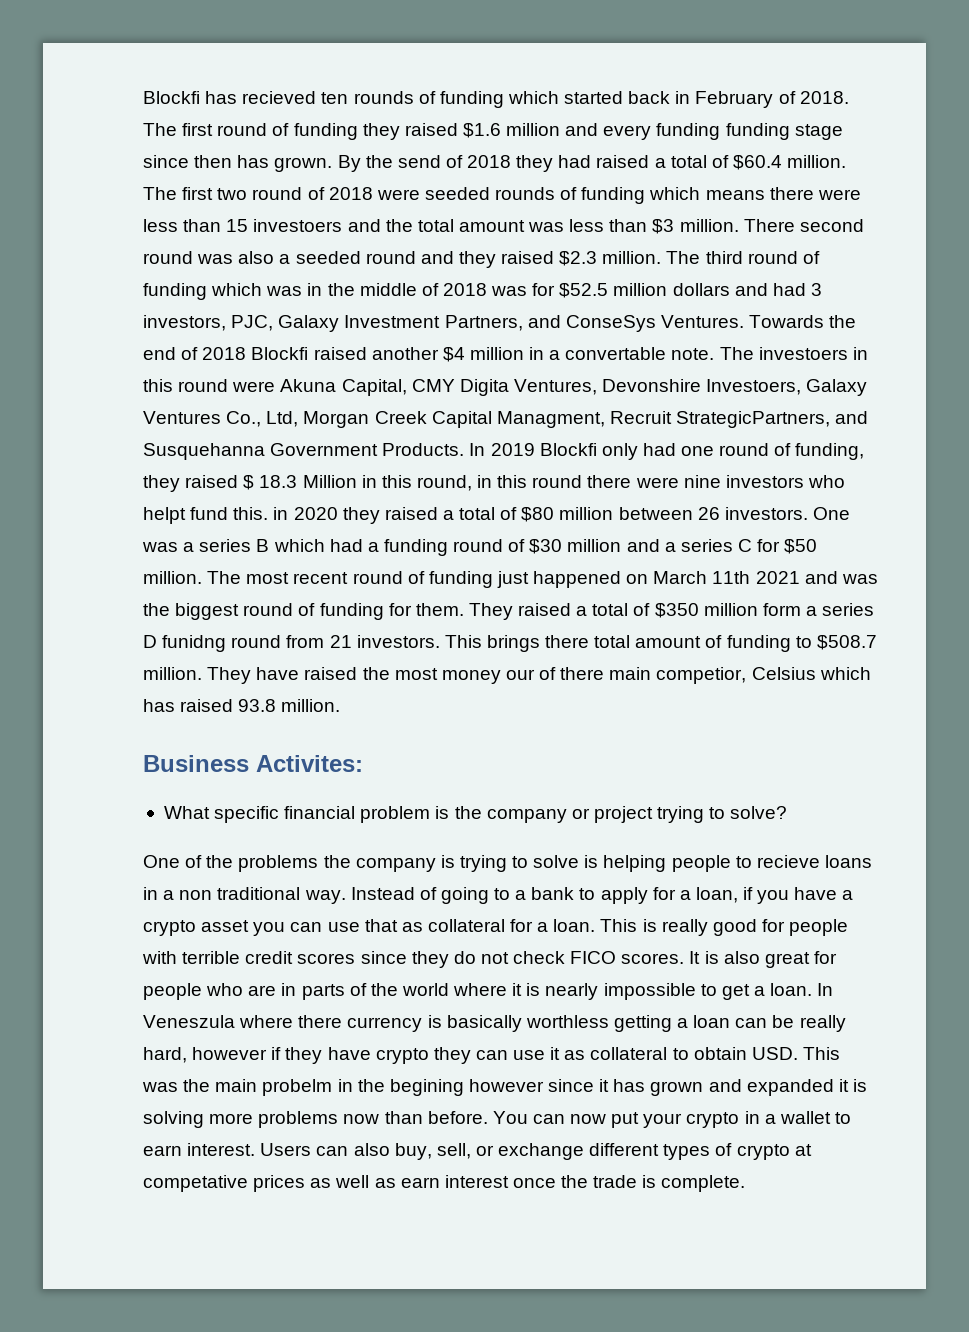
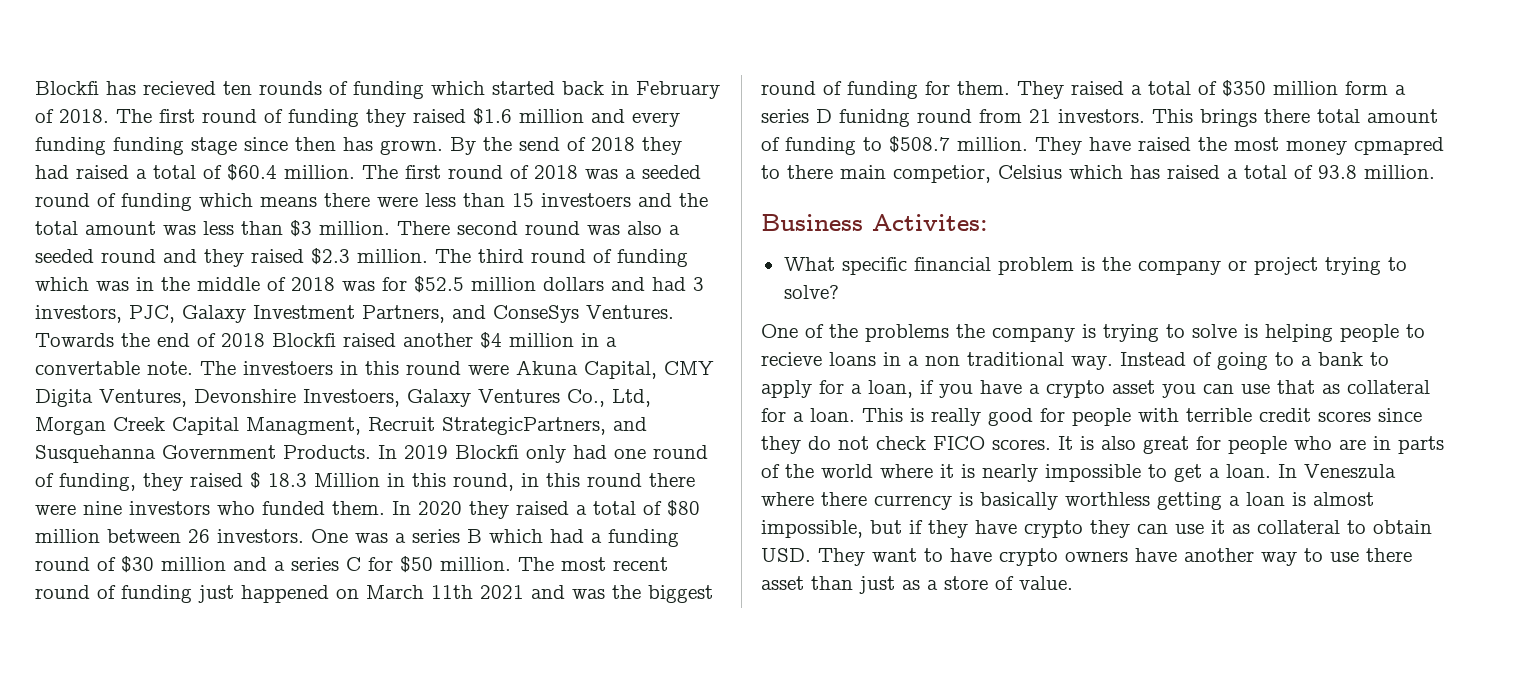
[217,188,248,200] two -> (441, 172) none
[376,187,556,200] were seeded rounds -> [585,165,701,179] [35,193,90,207] was a seeded round
[143,507,289,524] helpt fund this. in -> [262,501,411,515] funded them. In
[505,667,557,680] our of -> [1354,137,1444,155] [761,165,780,179] cpmapred to
(234, 705) none -> [1227,165,1313,179] a total of
[735,1015,846,1032] [143,1047,268,1063] can be really hard, however -> [1292,492,1374,506] [761,520,902,538] is almost impossible, but
[802,1047,840,1060] [142,1079,867,1096] [143,1111,851,1128] [143,1143,812,1160] [143,1175,746,1192] This was the main probelm in the begining however since it has grown and expanded it is solving more problems now than before. You can now put your crypto in a wallet to earn interest. Users can also buy, sell, or exchange different types of crypto at competative prices as well as earn interest once the trade is complete. -> [818,548,1412,566] [761,576,1073,594] They want to have crypto owners have another way to use there asset than just as a store of value.

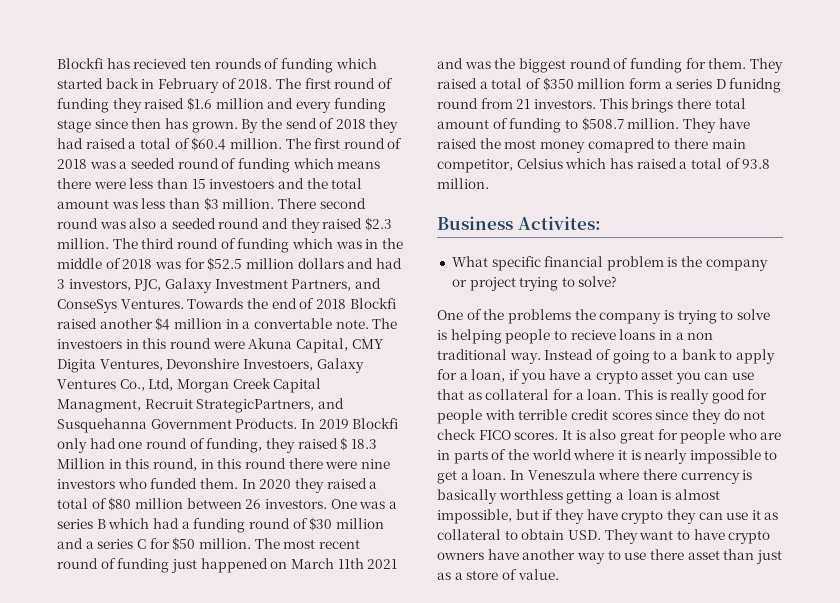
[113,137,184,155] funding -> (386, 105) none
[1354,137,1444,155] cpmapred -> [587,138,655,153] comapred
[893,165,991,183] competior, -> [437,159,513,173] competitor,

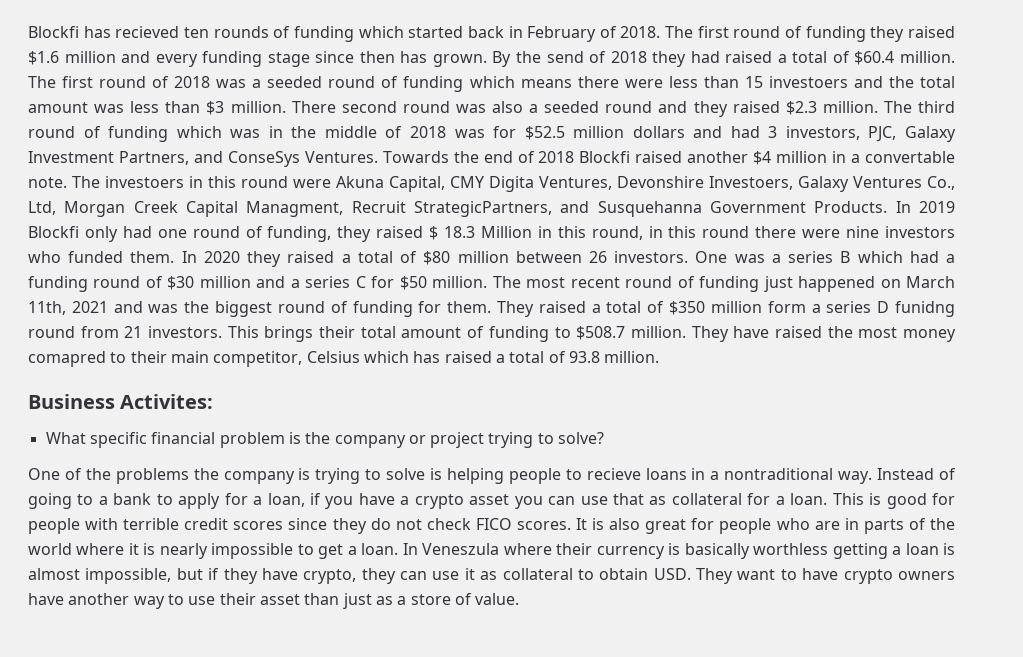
[337,558,364,569] 11th -> [28,301,66,315] 11th,
[676,98,711,109] there -> [319,326,356,338] their
[673,138,708,149] there -> [130,351,167,363] their
[687,332,714,340] [437,349,507,360] non traditional -> [724,468,834,480] nontraditional
[670,389,710,404] really -> (882, 499) none
[642,469,677,480] there -> [556,543,593,555] their
[621,510,664,524] crypto -> [303,569,357,584] crypto,
[649,549,684,560] there -> [219,593,256,605] their

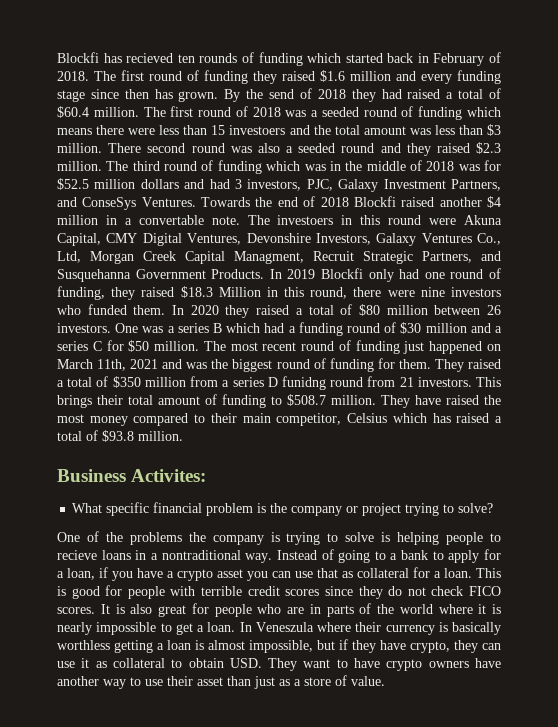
[489,176,534,192] Digita -> [142,233,182,246] Digital
[709,176,793,190] Investoers, -> [315,233,371,245] Investors,
[414,201,552,217] StrategicPartners, -> [363,251,472,264] Strategic Partners,
[429,226,476,240] $ 18.3 -> [180,286,213,298] $18.3
[648,226,750,238] in this round -> (348, 293) none
[767,301,806,313] form -> [190,376,219,387] from
[28,351,106,367] comapred -> [133,413,189,426] compared
[568,351,600,363] 93.8 -> [102,430,134,442] $93.8

